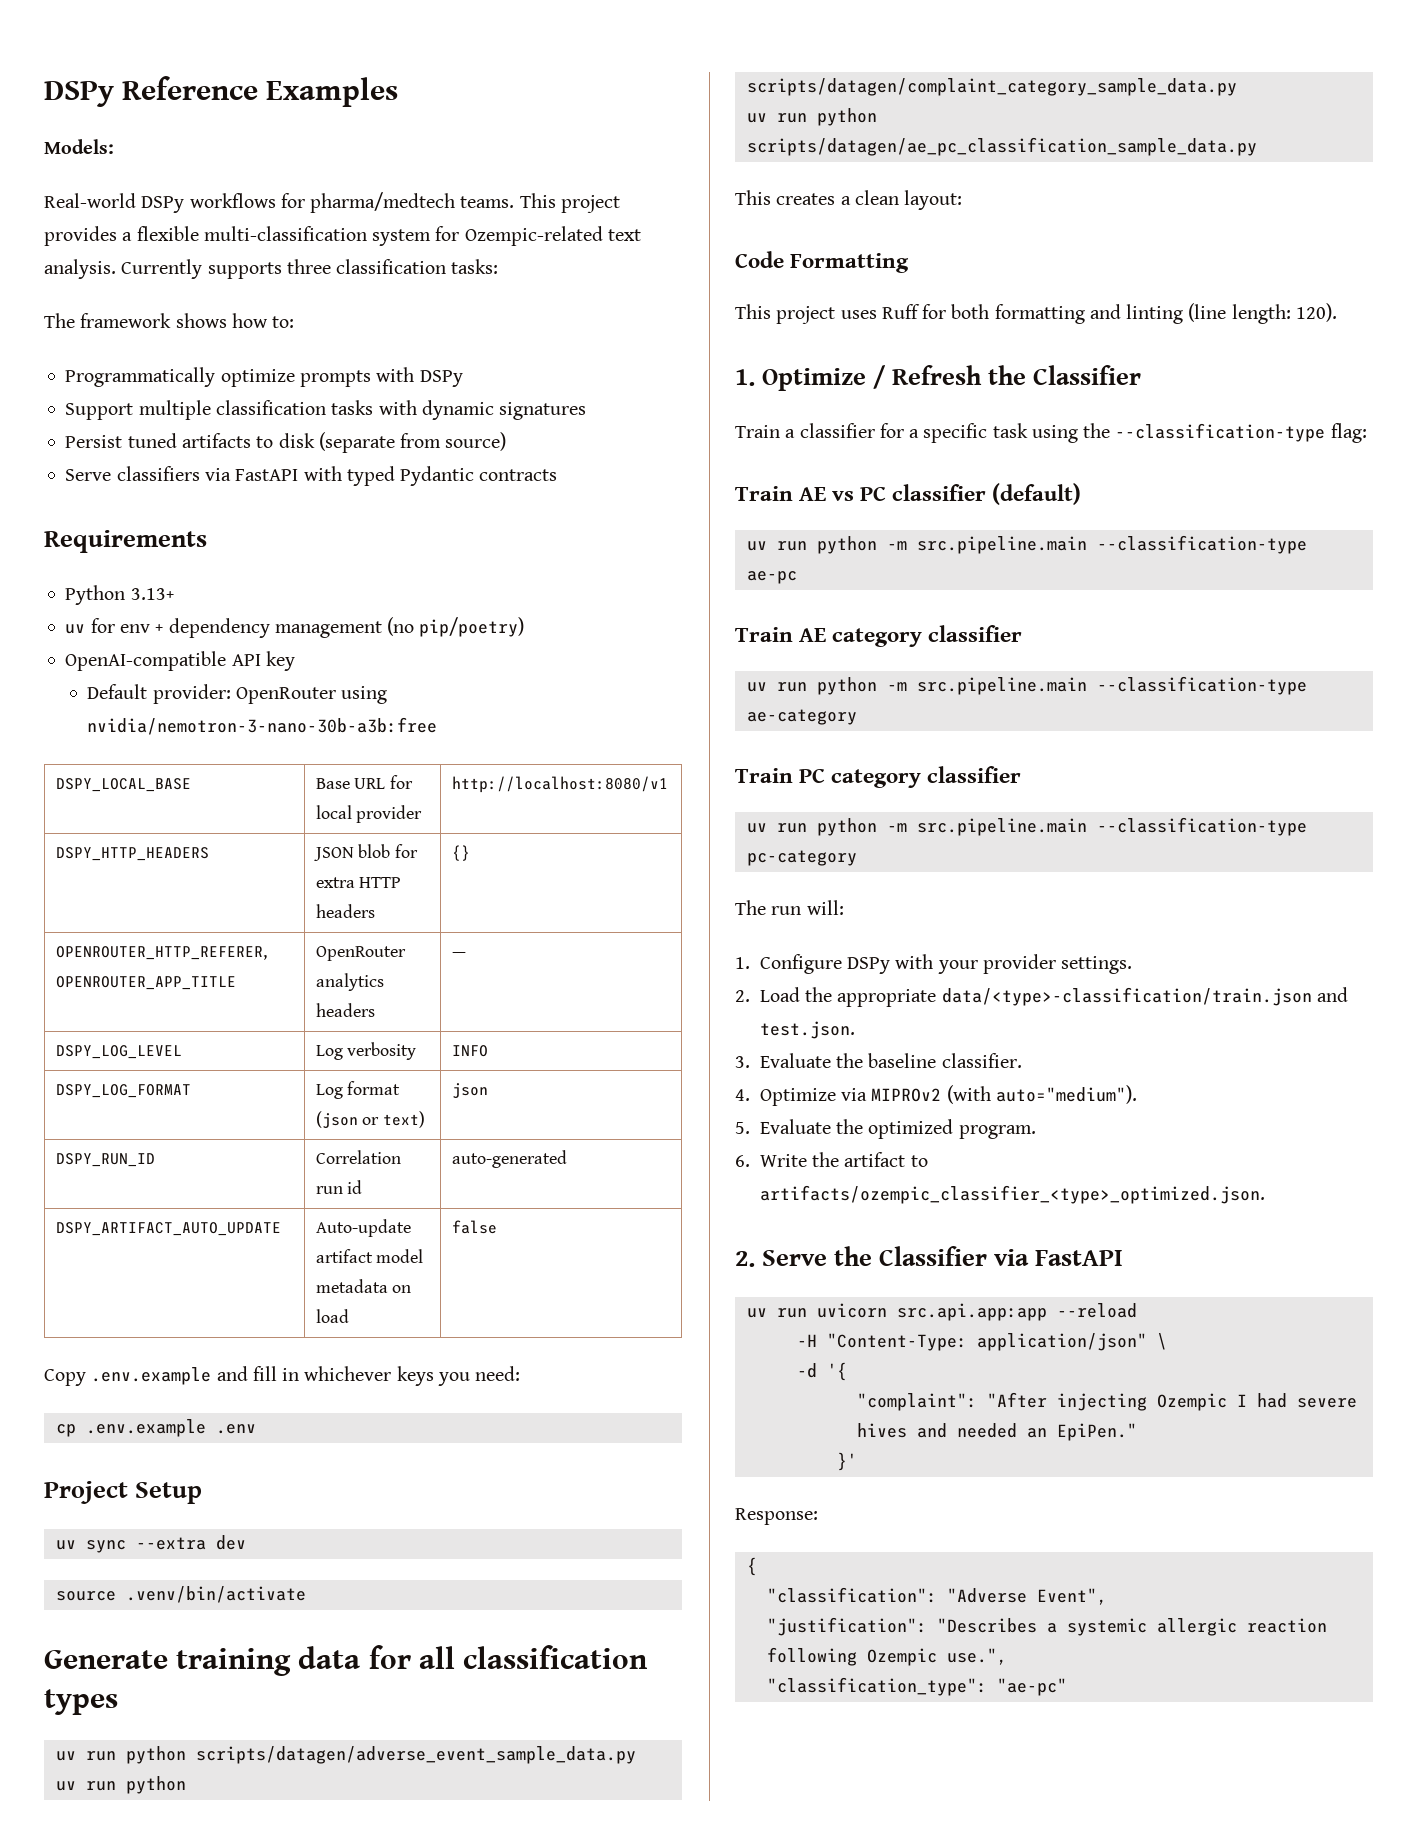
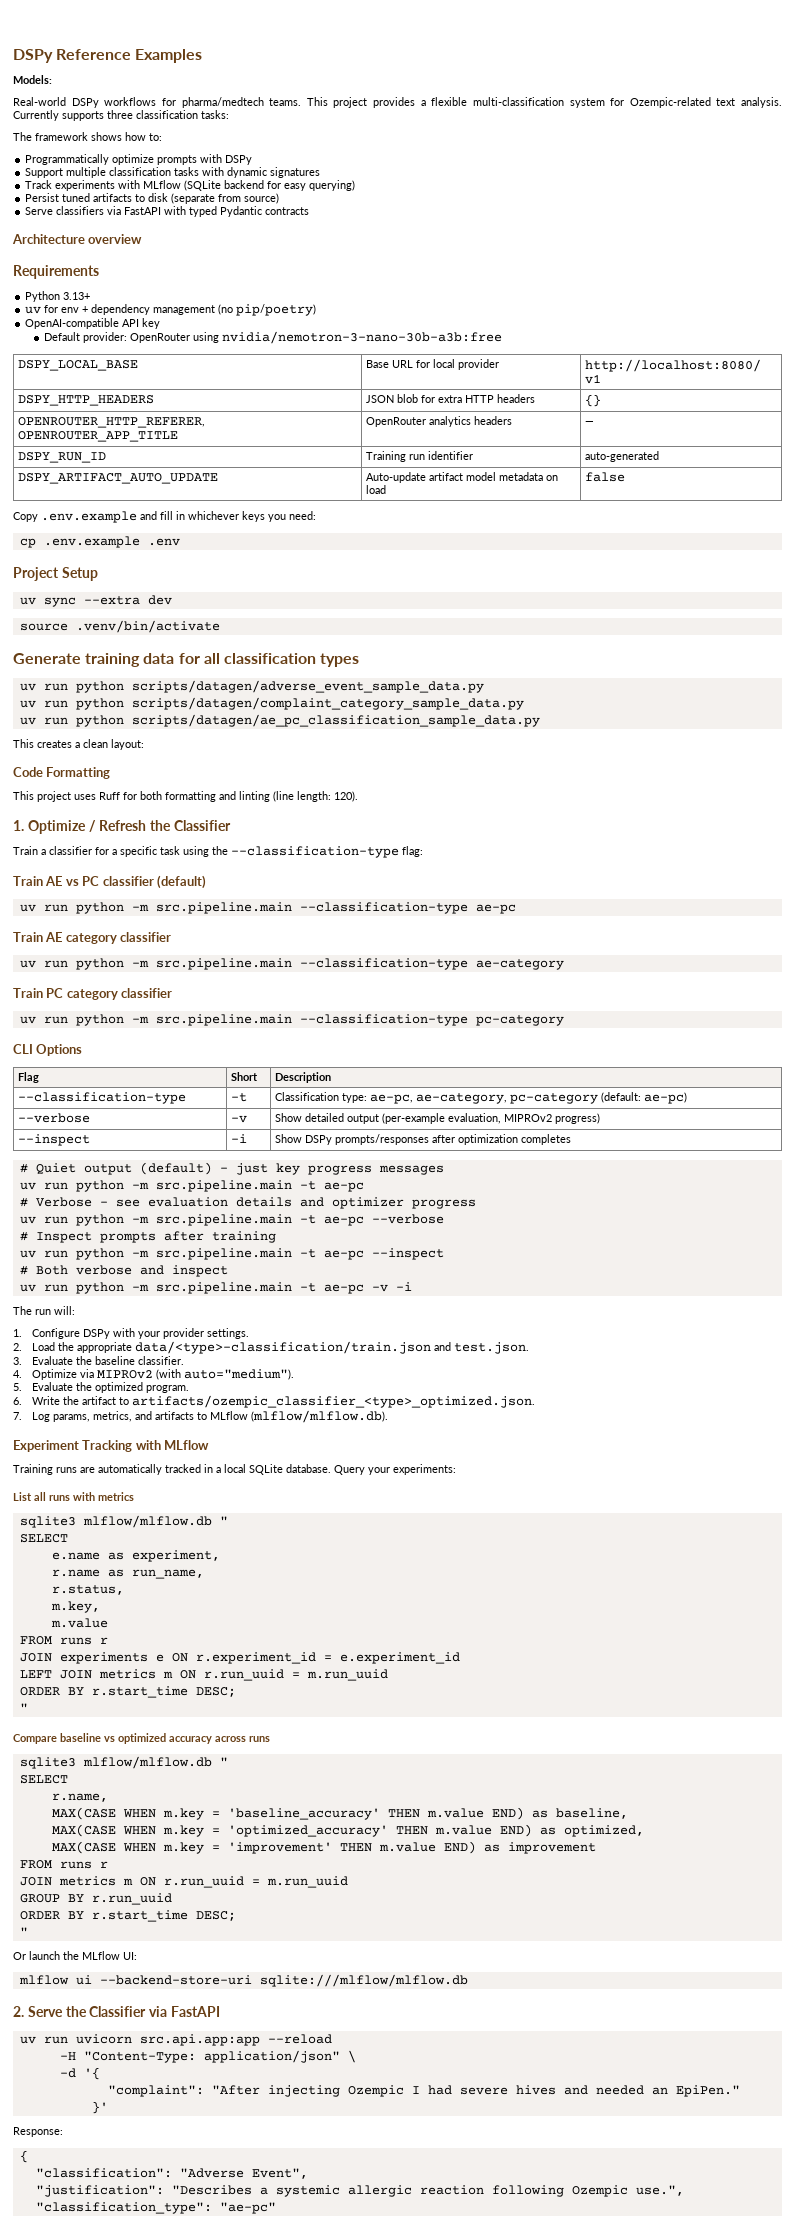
(587, 411) none -> [25,180,356,191] // Track experiments with MLflow (SQLite backend for easy querying)
(558, 475) none -> [12,234,143,244] // Architecture overview
[55,1045,182,1059] [315,1042,417,1060] [451,1045,488,1057] [55,1084,191,1098] [315,1081,401,1099] [315,1111,426,1128] [451,1083,488,1098] [55,1153,155,1167] [315,1150,401,1164] [315,1180,363,1194] DSPY_LOG_LEVEL | Log verbosity | INFO // DSPY_LOG_FORMAT | Log format (json or text) | json // DSPY_RUN_ID | Correlation run id -> [18,452,107,463] [366,451,474,462] DSPY_RUN_ID | Training run identifier
(857, 858) none -> [13,1044,83,1056] [18,1072,40,1083] [231,1072,259,1081] [275,1072,332,1083] [18,1092,187,1104] [231,1093,248,1102] [275,1092,688,1104] [18,1113,91,1123] [231,1115,248,1123] [275,1113,601,1124] [18,1134,91,1146] [231,1134,248,1143] [275,1134,572,1145] [19,1162,444,1175] [19,1180,364,1192] [19,1197,476,1209] [19,1214,444,1226] [19,1231,276,1243] [19,1248,444,1260] [19,1265,228,1277] [19,1282,412,1294] // CLI Options // Flag | Short | Description // --classification-type | -t | Classification type: ae-pc, ae-category, pc-category (default: ae-pc) // --verbose | -v | Show detailed output (per-example evaluation, MIPROv2 progress) // --inspect | -i | Show DSPy prompts/responses after optimization completes // # Quiet output (default) - just key progress messages // uv run python -m src.pipeline.main -t ae-pc // # Verbose - see evaluation details and optimizer progress // uv run python -m src.pipeline.main -t ae-pc --verbose // # Inspect prompts after training // uv run python -m src.pipeline.main -t ae-pc --inspect // # Both verbose and inspect // uv run python -m src.pipeline.main -t ae-pc -v -i
(1265, 1194) none -> [13,1410,388,1423] [13,1440,210,1452] [13,1464,456,1475] [13,1492,134,1501] [19,1515,228,1528] [19,1534,68,1543] [51,1550,220,1562] [51,1569,204,1579] [51,1585,124,1595] [50,1601,100,1613] [50,1618,108,1628] [19,1636,108,1645] [19,1652,460,1664] [19,1669,388,1681] [19,1686,236,1698] [19,1703,28,1712] [13,1733,270,1744] [19,1756,228,1769] [19,1775,68,1784] [51,1793,108,1802] [51,1807,628,1820] [51,1824,644,1837] [51,1841,596,1854] [19,1860,108,1869] [19,1876,348,1888] [19,1893,172,1905] [19,1910,236,1922] [19,1927,28,1936] [13,1951,137,1960] [18,1974,468,1987] // 7. Log params, metrics, and artifacts to MLflow (mlflow/mlflow.db). // Experiment Tracking with MLflow // Training runs are automatically tracked in a local SQLite database. Query your experiments: // List all runs with metrics // sqlite3 mlflow/mlflow.db " // SELECT // e.name as experiment, // r.name as run_name, // r.status, // m.key, // m.value // FROM runs r // JOIN experiments e ON r.experiment_id = e.experiment_id // LEFT JOIN metrics m ON r.run_uuid = m.run_uuid // ORDER BY r.start_time DESC; // " // Compare baseline vs optimized accuracy across runs // sqlite3 mlflow/mlflow.db " // SELECT // r.name, // MAX(CASE WHEN m.key = 'baseline_accuracy' THEN m.value END) as baseline, // MAX(CASE WHEN m.key = 'optimized_accuracy' THEN m.value END) as optimized, // MAX(CASE WHEN m.key = 'improvement' THEN m.value END) as improvement // FROM runs r // JOIN metrics m ON r.run_uuid = m.run_uuid // GROUP BY r.run_uuid // ORDER BY r.start_time DESC; // " // Or launch the MLflow UI: // mlflow ui --backend-store-uri sqlite:///mlflow/mlflow.db

